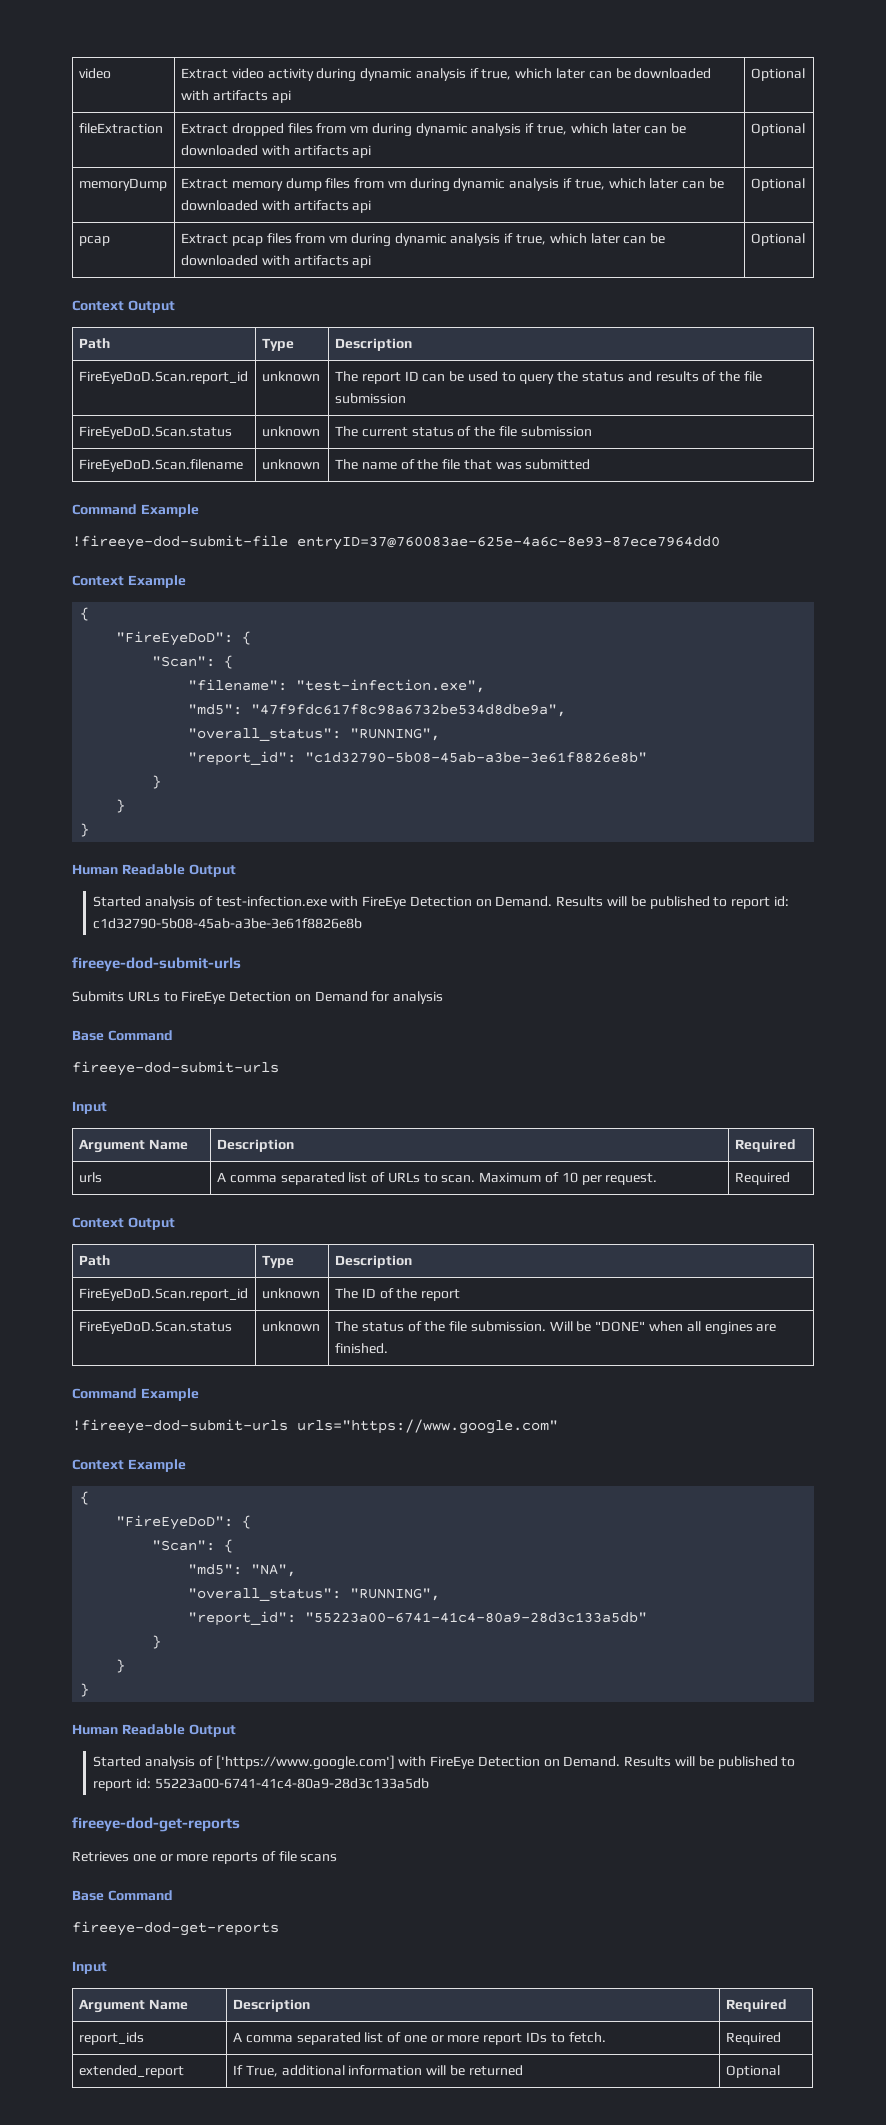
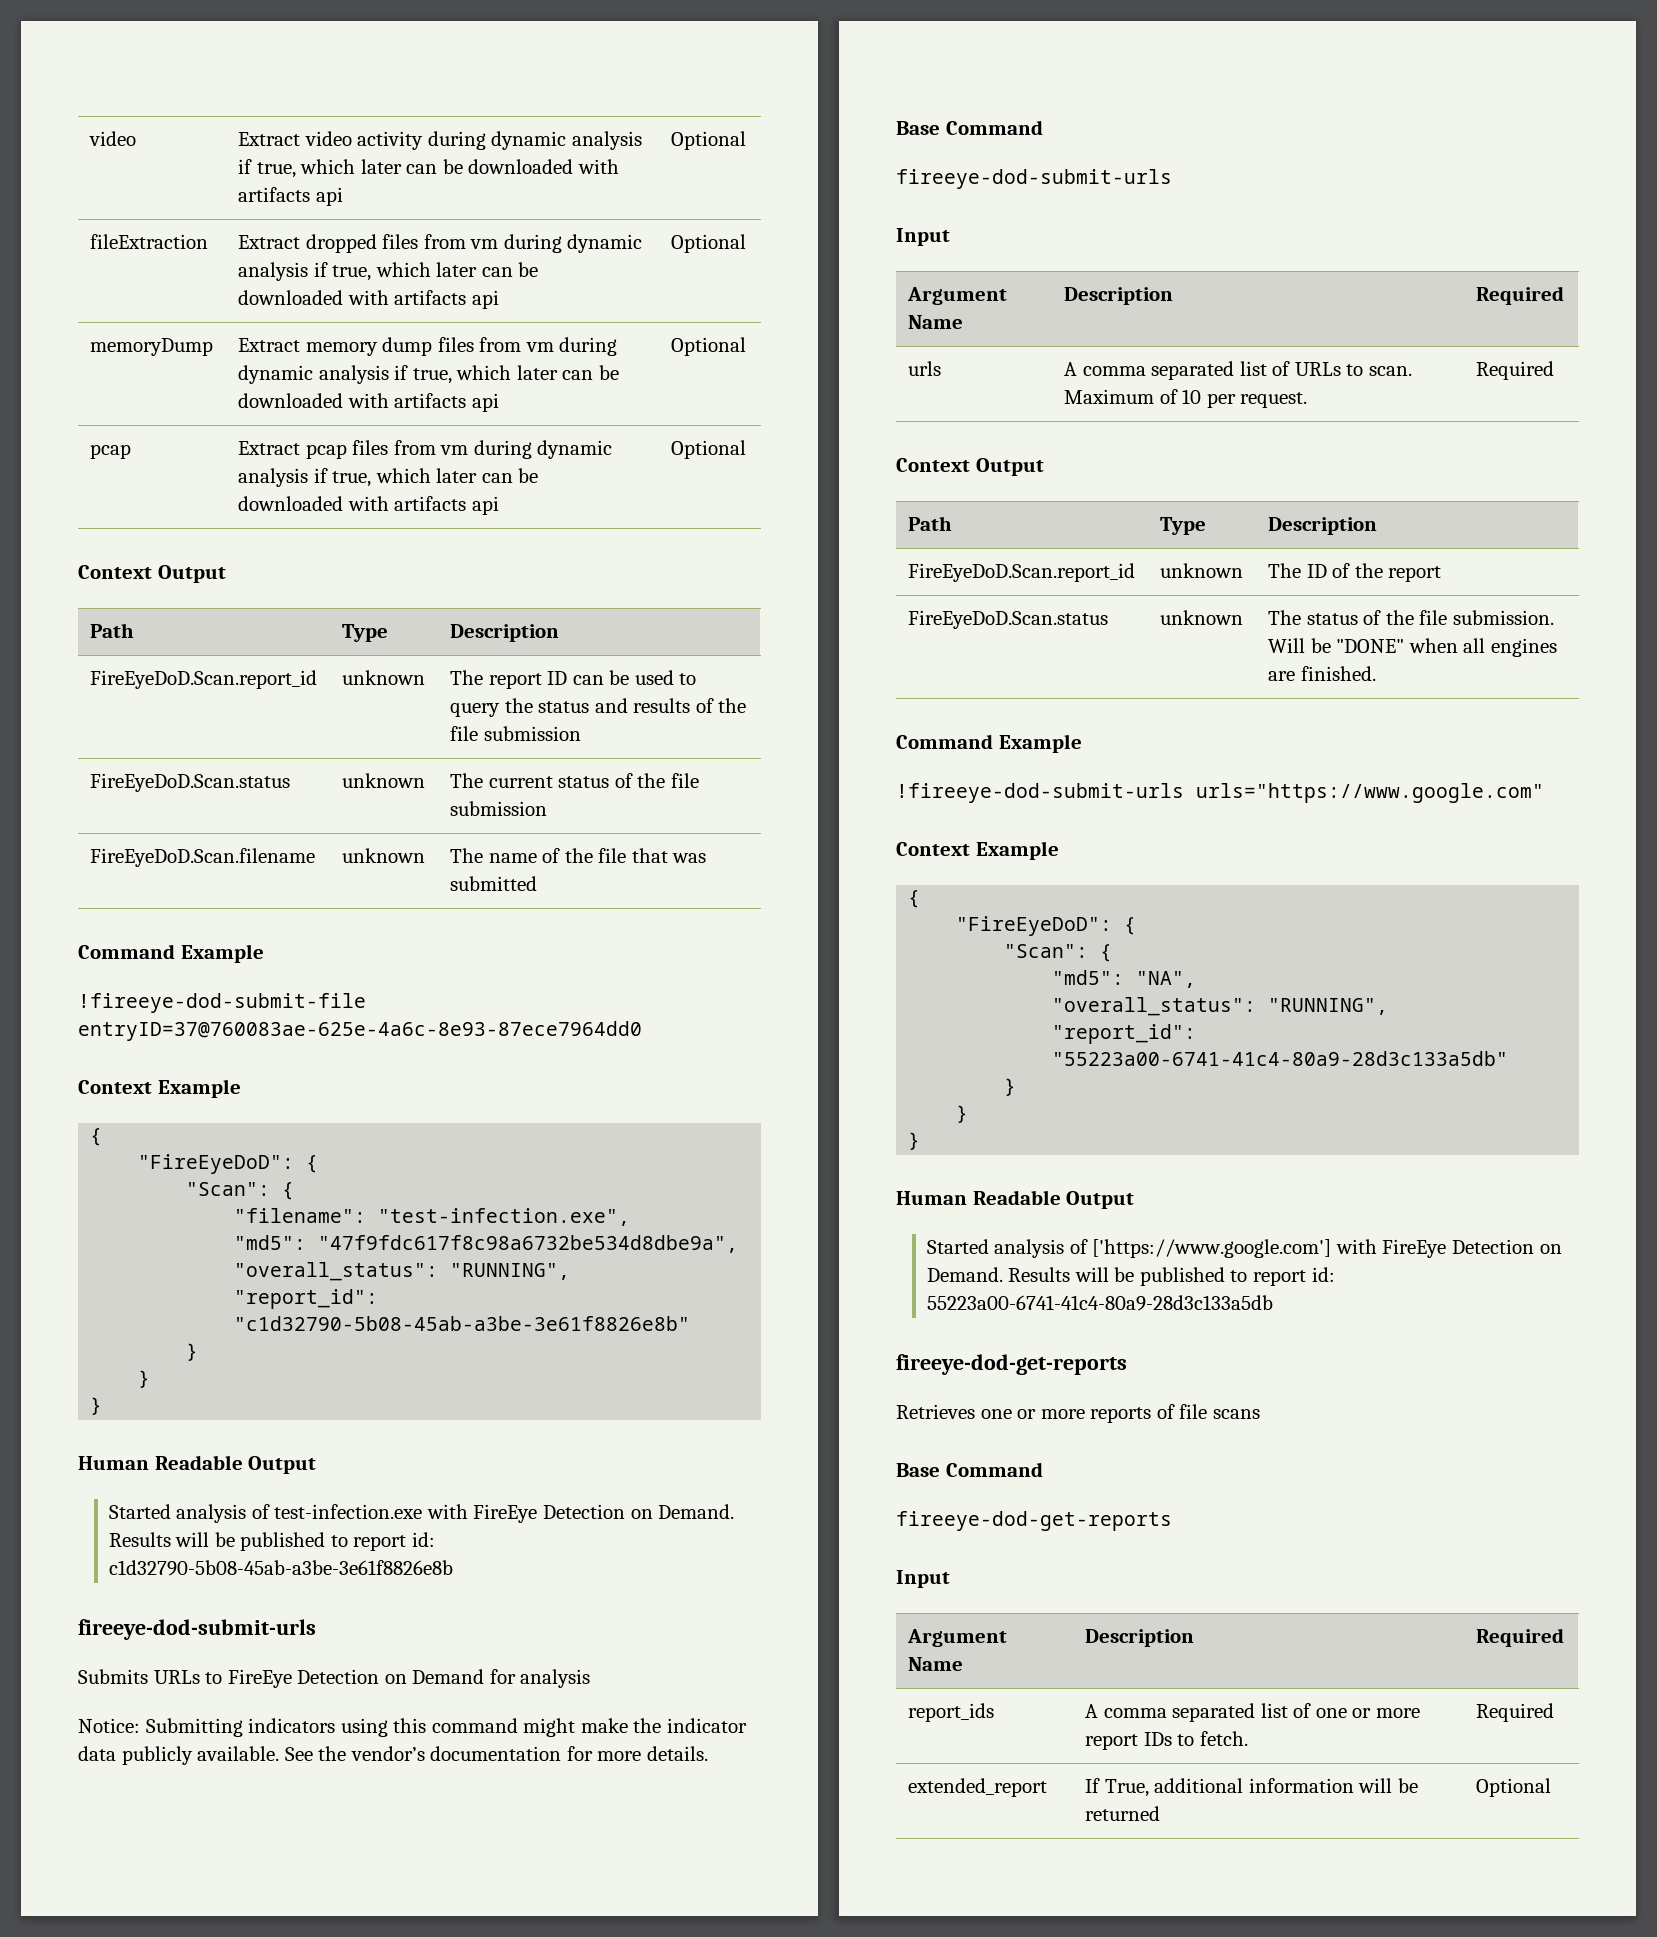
(444, 997) none -> [78,1718,747,1737] [78,1746,708,1765] // Notice: Submitting indicators using this command might make the indicator data publicly available. See the vendor’s documentation for more details.

